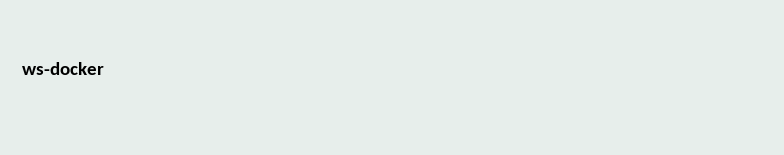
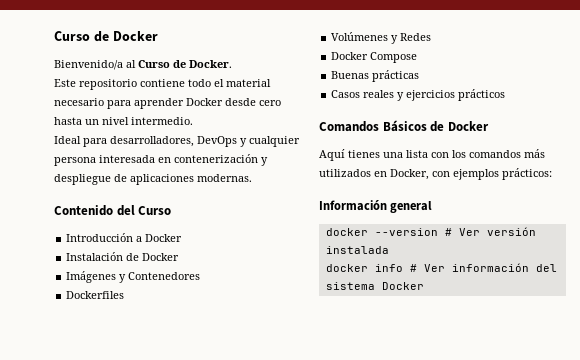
[22,62,104,75] ws-docker -> [54,31,158,42] [54,60,232,70] [54,79,271,90] [54,98,281,109] [54,117,193,125] [54,136,300,147] [54,154,268,166] [54,174,252,185] [54,205,172,216] [66,233,183,242] [66,252,180,261] [66,271,201,283] [66,291,125,299] [331,32,432,44] [331,52,418,63] [331,70,420,82] [331,89,506,101] [319,120,489,132] [319,149,545,161] [319,168,552,180] [319,200,433,213] [325,227,536,236] [325,246,389,254] [325,263,557,272] [325,282,424,290] Curso de Docker // Bienvenido/a al Curso de Docker. // Este repositorio contiene todo el material necesario para aprender Docker desde cero hasta un nivel intermedio. // Ideal para desarrolladores, DevOps y cualquier persona interesada en contenerización y despliegue de aplicaciones modernas. // Contenido del Curso // Introducción a Docker // Instalación de Docker // Imágenes y Contenedores // Dockerfiles // Volúmenes y Redes // Docker Compose // Buenas prácticas // Casos reales y ejercicios prácticos // Comandos Básicos de Docker // Aquí tienes una lista con los comandos más utilizados en Docker, con ejemplos prácticos: // Información general // docker --version # Ver versión instalada // docker info # Ver información del sistema Docker

